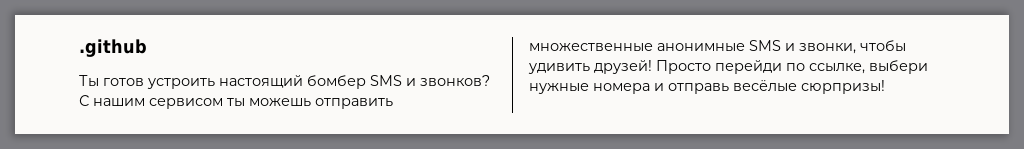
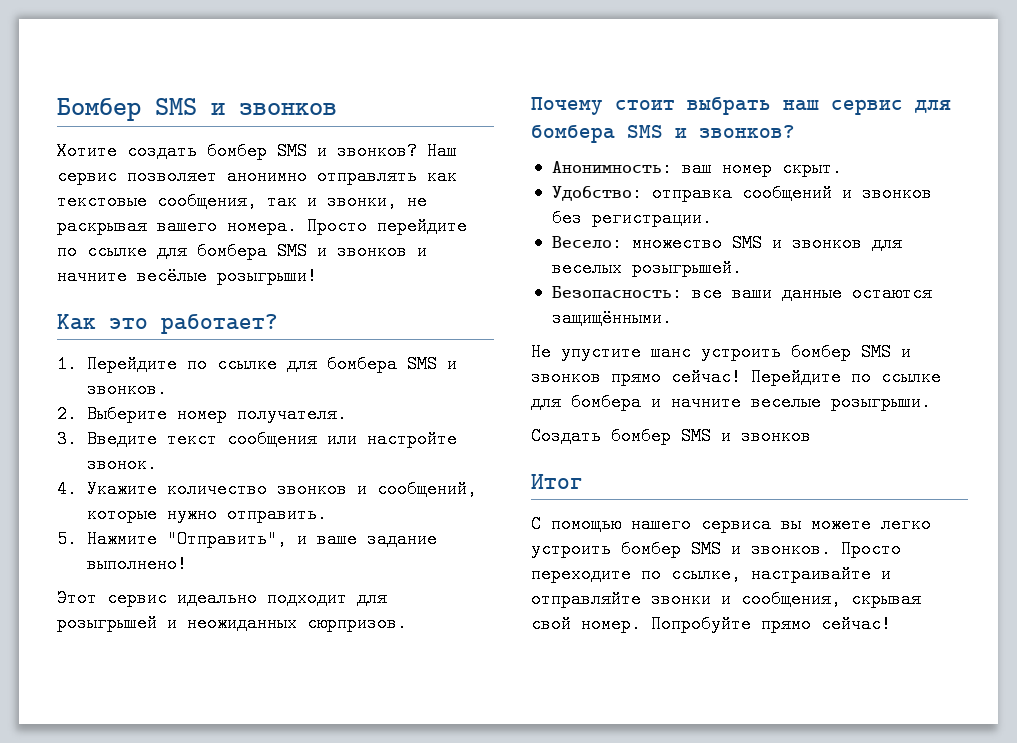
[79,39,147,57] [79,75,490,89] [79,95,393,109] [529,40,906,54] [528,60,928,74] [529,80,885,94] .github // Ты готов устроить настоящий бомбер SMS и звонков? С нашим сервисом ты можешь отправить множественные анонимные SMS и звонки, чтобы удивить друзей! Просто перейди по ссылке, выбери нужные номера и отправь весёлые сюрпризы! -> [57,98,337,121] [57,142,457,160] [57,169,457,185] [57,192,427,210] [57,217,467,235] [57,242,427,260] [57,267,317,285] [57,314,278,334] [57,355,457,373] [86,380,167,398] [57,405,347,423] [57,430,457,448] [86,455,157,473] [57,480,477,498] [86,505,327,523] [57,530,437,548] [86,555,187,573] [57,591,387,607] [57,614,407,632] [531,97,951,115] [531,125,795,143] [551,159,842,177] [551,184,932,202] [551,209,712,227] [551,234,902,252] [551,259,742,277] [551,284,932,302] [551,309,672,327] [531,343,911,361] [531,368,941,386] [531,393,931,411] [531,427,811,445] [531,474,583,489] [531,517,931,533] [531,540,901,558] [531,565,891,583] [531,590,921,608] [531,615,891,633] Бомбер SMS и звонков // Хотите создать бомбер SMS и звонков? Наш сервис позволяет анонимно отправлять как текстовые сообщения, так и звонки, не раскрывая вашего номера. Просто перейдите по ссылке для бомбера SMS и звонков и начните весёлые розыгрыши! // Как это работает? // 1. Перейдите по ссылке для бомбера SMS и звонков. // 2. Выберите номер получателя. // 3. Введите текст сообщения или настройте звонок. // 4. Укажите количество звонков и сообщений, которые нужно отправить. // 5. Нажмите "Отправить", и ваше задание выполнено! // Этот сервис идеально подходит для розыгрышей и неожиданных сюрпризов. // Почему стоит выбрать наш сервис для бомбера SMS и звонков? // Анонимность: ваш номер скрыт. // Удобство: отправка сообщений и звонков без регистрации. // Весело: множество SMS и звонков для веселых розыгрышей. // Безопасность: все ваши данные остаются защищёнными. // Не упустите шанс устроить бомбер SMS и звонков прямо сейчас! Перейдите по ссылке для бомбера и начните веселые розыгрыши. // Создать бомбер SMS и звонков // Итог // С помощью нашего сервиса вы можете легко устроить бомбер SMS и звонков. Просто переходите по ссылке, настраивайте и отправляйте звонки и сообщения, скрывая свой номер. Попробуйте прямо сейчас!

